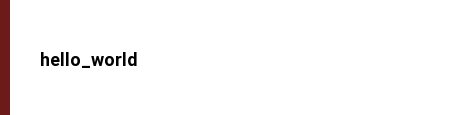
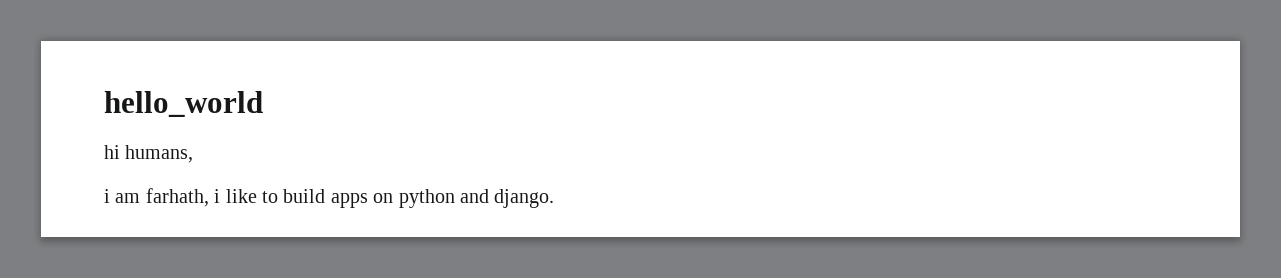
(138, 60) none -> [104,145,194,163] [104,188,555,208] // hi humans, // i am farhath, i like to build apps on python and django.

